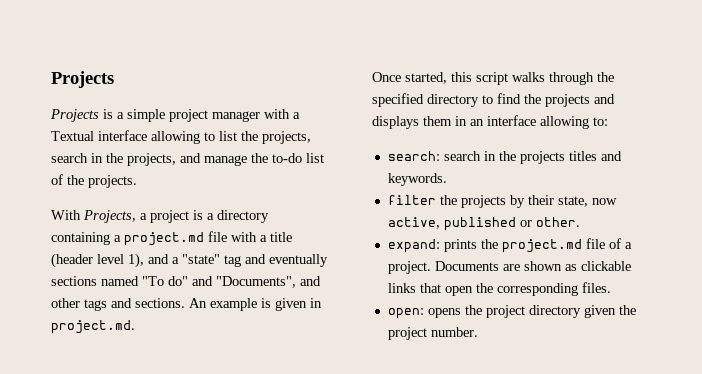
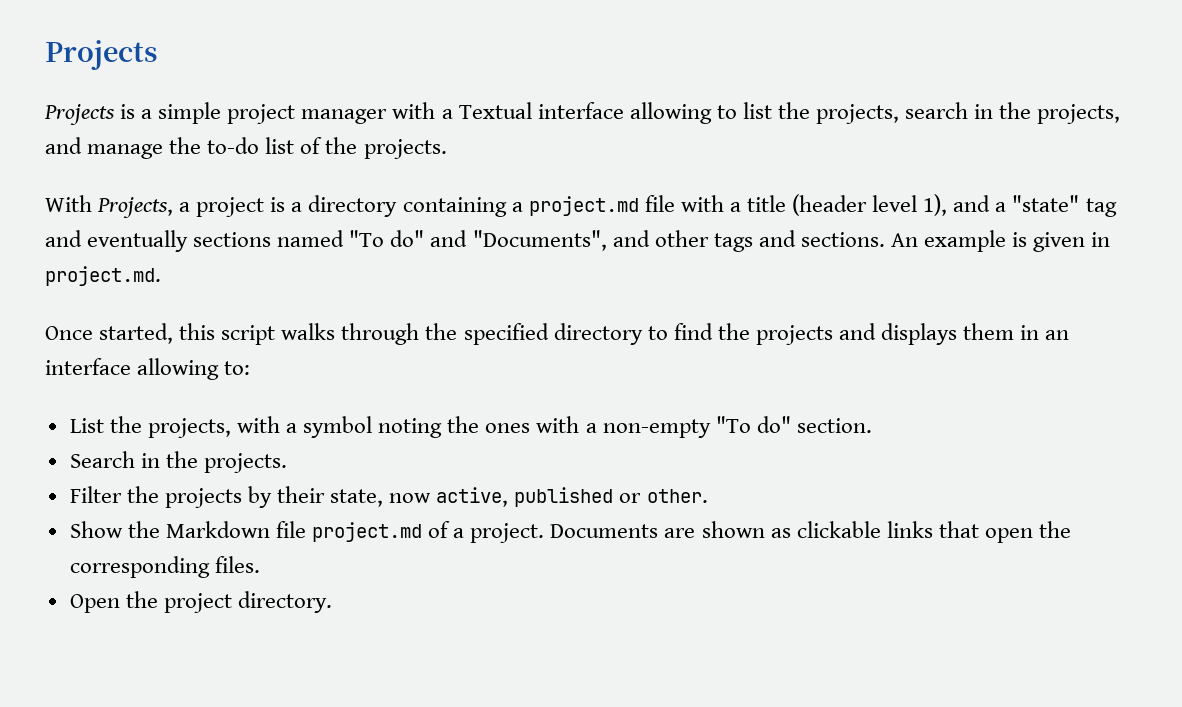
[387,151,622,164] [387,173,447,186] [387,195,436,205] search: search in the projects titles and keywords. // filter -> [69,416,872,438] [69,451,287,473] [69,486,122,503] List the projects, with a symbol noting the ones with a non-empty "To do" section. // Search in the projects. // Filter
[387,238,605,253] expand: prints the project.md file -> [69,521,423,542] Show the Markdown file project.md
[387,305,636,319] [387,327,478,340] open: opens the project directory given the project number. -> [69,591,332,613] Open the project directory.

